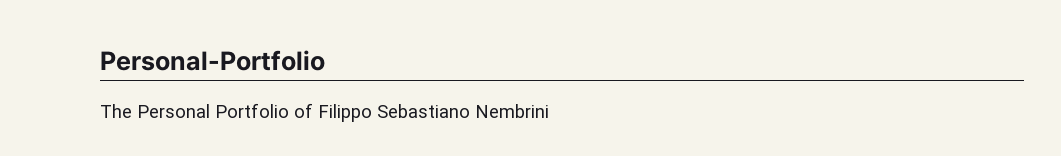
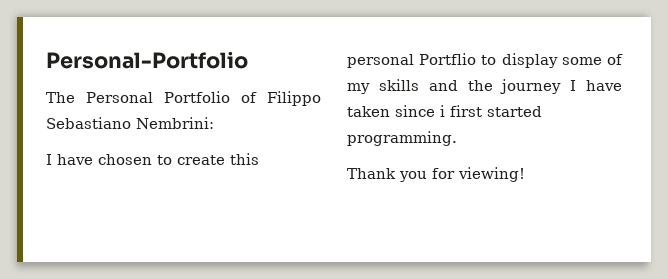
[475,104,549,118] Nembrini -> [136,117,214,129] [46,153,259,165] [347,53,623,68] [347,79,622,94] [347,105,542,117] [347,131,457,146] [347,167,525,182] Nembrini: // I have chosen to create this personal Portflio to display some of my skills and the journey I have taken since i first started programming. // Thank you for viewing!

